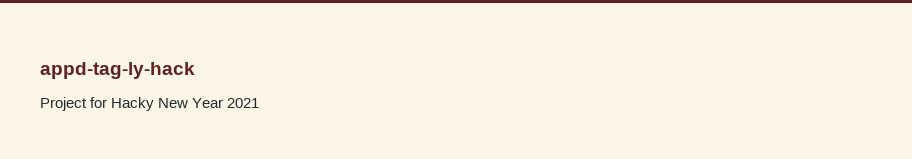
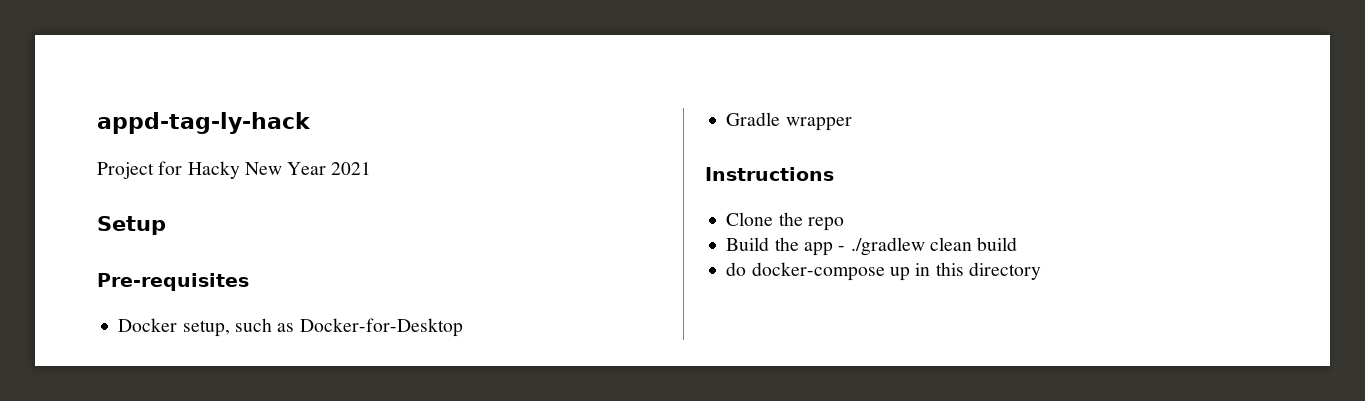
(260, 103) none -> [97,216,166,235] [97,273,249,291] [118,318,463,337] [726,112,852,131] [705,167,834,181] [726,212,844,231] [726,237,1018,256] [726,262,1041,281] // Setup // Pre-requisites // Docker setup, such as Docker-for-Desktop // Gradle wrapper // Instructions // Clone the repo // Build the app - ./gradlew clean build // do docker-compose up in this directory

